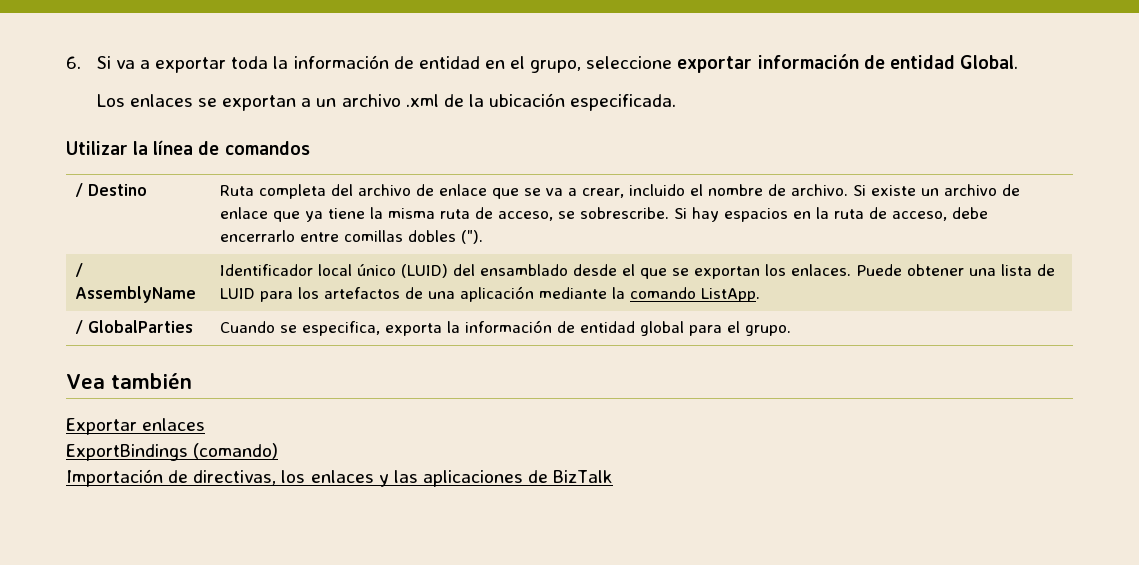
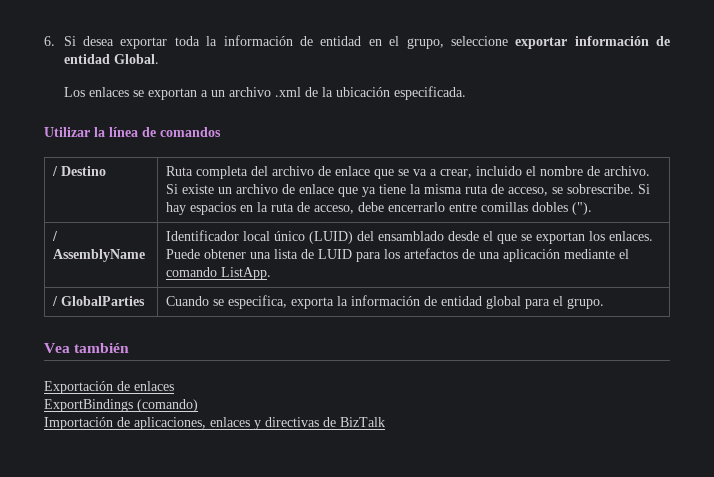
[115,60,151,69] va a -> [83,36,115,46] desea
[611,287,625,299] la -> [619,249,630,259] el
[66,418,137,435] Exportar -> [44,381,130,394] Exportación de
[193,470,523,487] directivas, los enlaces y las aplicaciones -> [134,417,319,430] aplicaciones, enlaces y directivas

